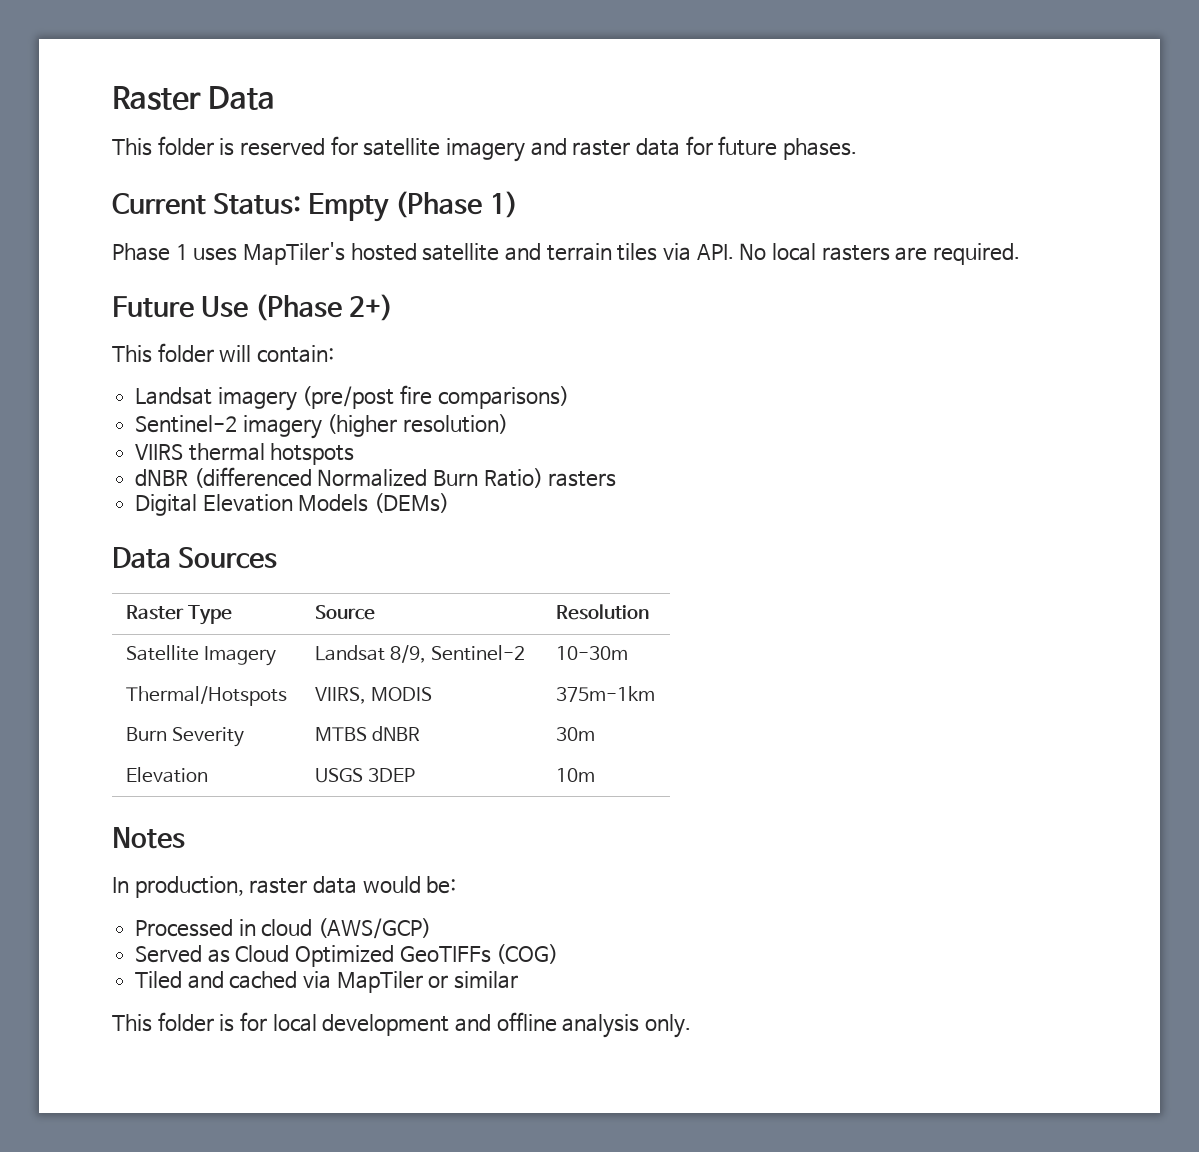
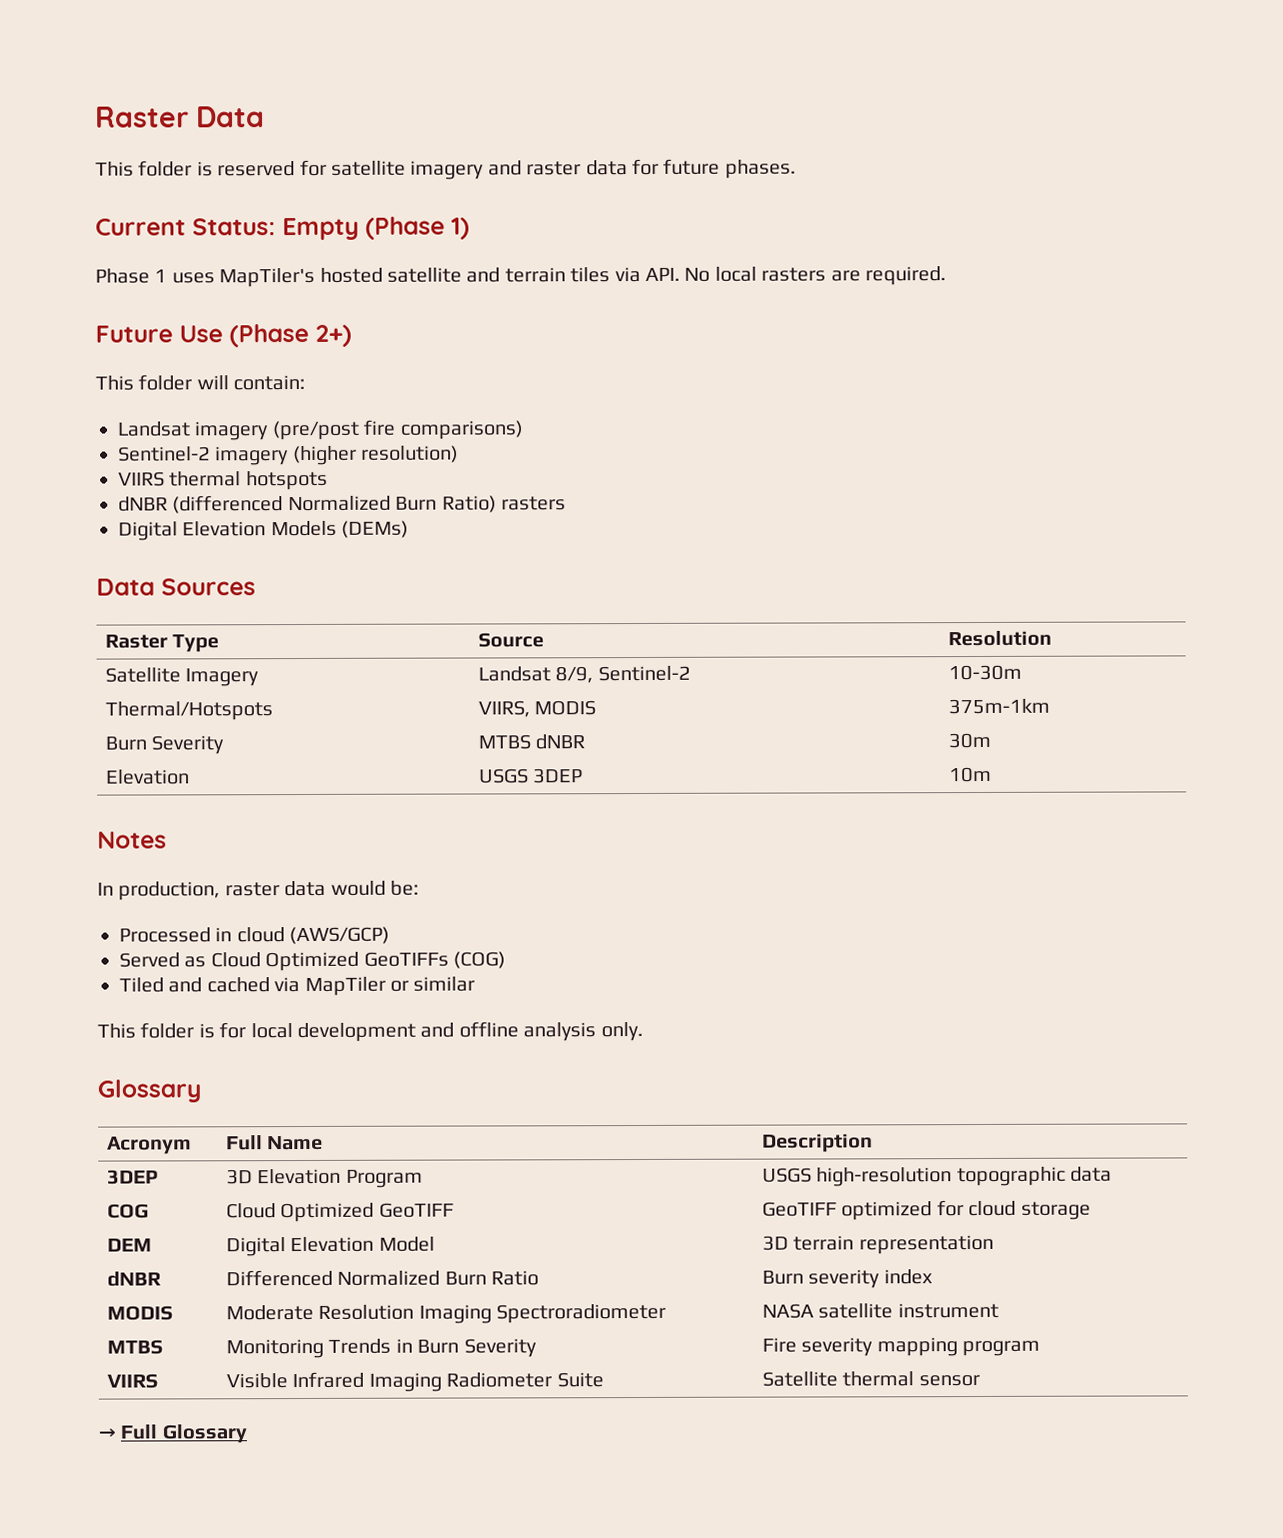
(691, 1026) none -> [97,1079,201,1103] [106,1136,192,1155] [225,1135,324,1151] [761,1133,873,1153] [106,1169,159,1185] [225,1168,423,1188] [761,1166,1113,1187] [106,1203,149,1219] [225,1202,454,1223] [761,1200,1091,1221] [106,1238,152,1252] [225,1236,435,1257] [761,1234,994,1255] [106,1271,161,1287] [225,1269,540,1287] [761,1269,933,1289] [106,1305,173,1321] [225,1303,667,1324] [761,1302,999,1319] [106,1339,163,1355] [225,1338,537,1359] [761,1337,1041,1357] [106,1373,158,1389] [225,1371,604,1392] [761,1371,980,1387] [98,1424,247,1444] // Glossary // Acronym | Full Name | Description // 3DEP | 3D Elevation Program | USGS high-resolution topographic data // COG | Cloud Optimized GeoTIFF | GeoTIFF optimized for cloud storage // DEM | Digital Elevation Model | 3D terrain representation // dNBR | Differenced Normalized Burn Ratio | Burn severity index // MODIS | Moderate Resolution Imaging Spectroradiometer | NASA satellite instrument // MTBS | Monitoring Trends in Burn Severity | Fire severity mapping program // VIIRS | Visible Infrared Imaging Radiometer Suite | Satellite thermal sensor // → Full Glossary

